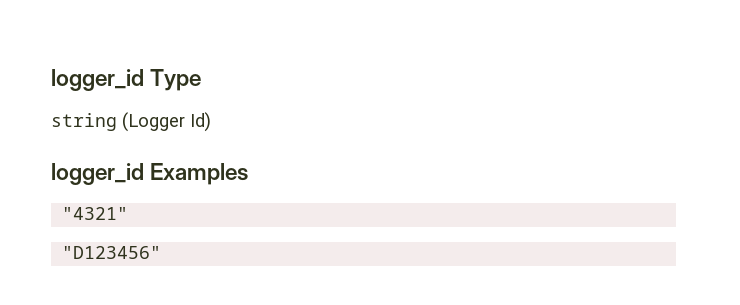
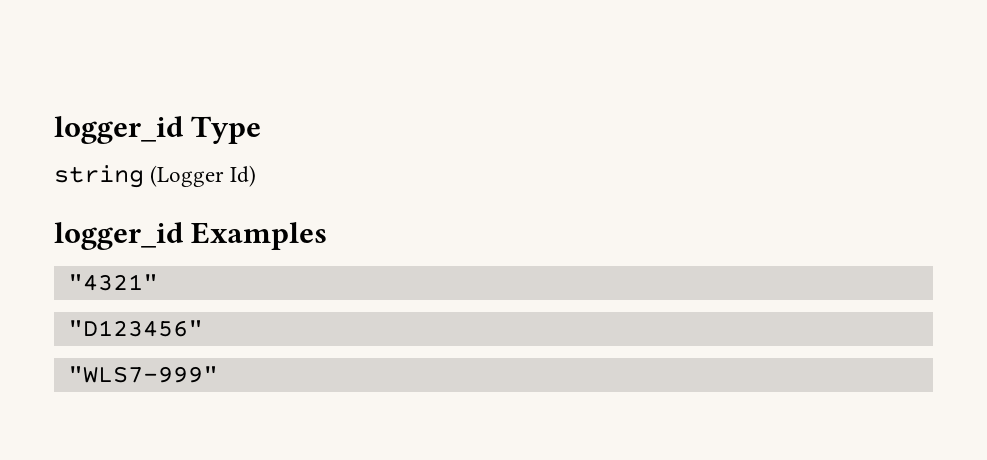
(162, 252) none -> [67,366,218,383] // "WLS7-999"

